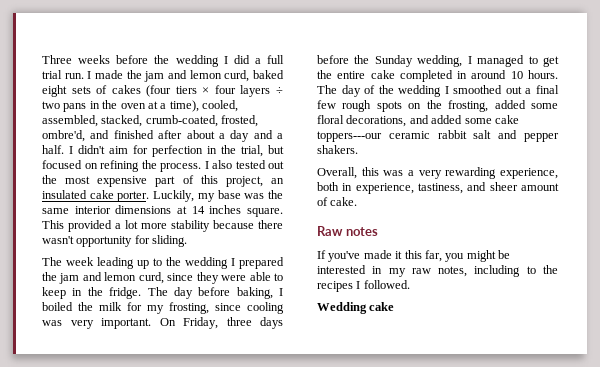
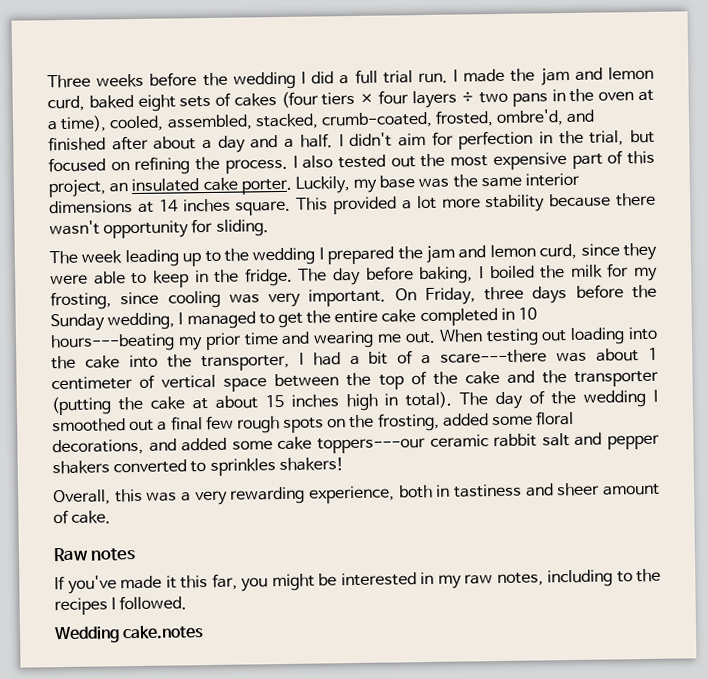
[471,70,558,79] around 10 hours. -> [518,307,538,320] [50,326,658,353] [51,347,659,372] [51,370,659,392] [51,391,453,416] 10 hours---beating my prior time and wearing me out. When testing out loading into the cake into the transporter, I had a bit of a scare---there was about 1 centimeter of vertical space between the top of the cake and the transporter (putting the cake at about 15 inches high in total).
[317,145,358,154] shakers. -> [52,457,344,477] shakers converted to sprinkles shakers!
[355,183,463,194] experience, tastiness, -> [454,483,522,498] tastiness
[369,302,395,311] cake -> [122,625,205,640] cake.notes

